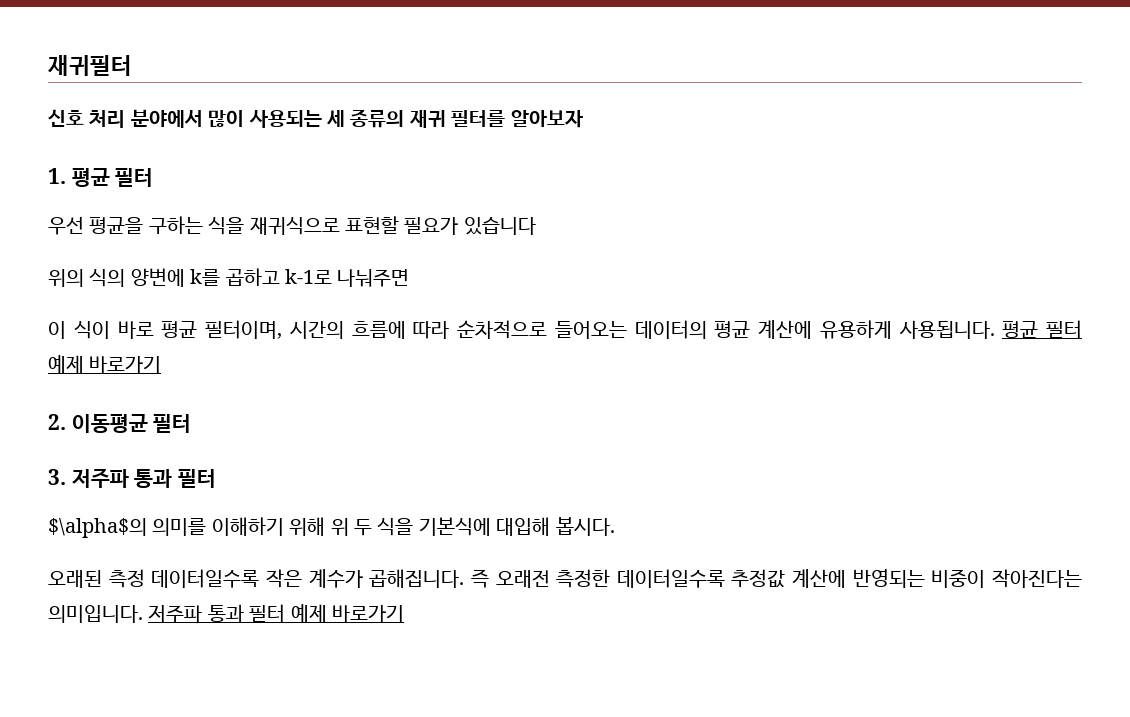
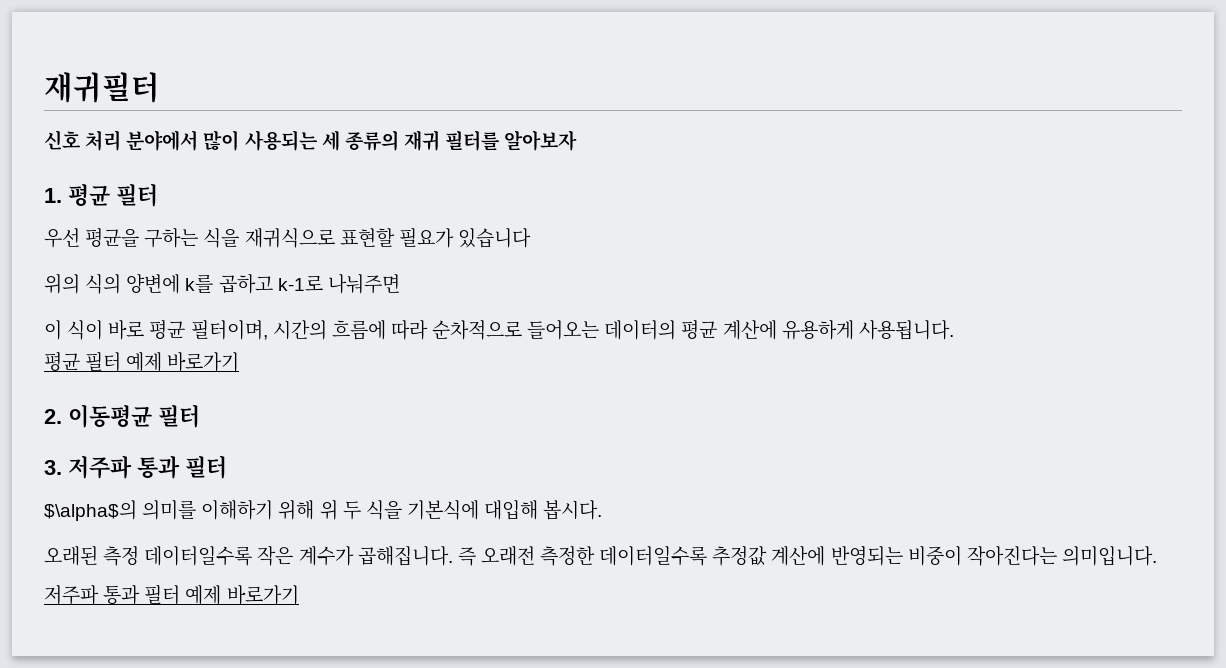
(995, 329) none -> (954, 330) //
(143, 614) none -> (1157, 556) //

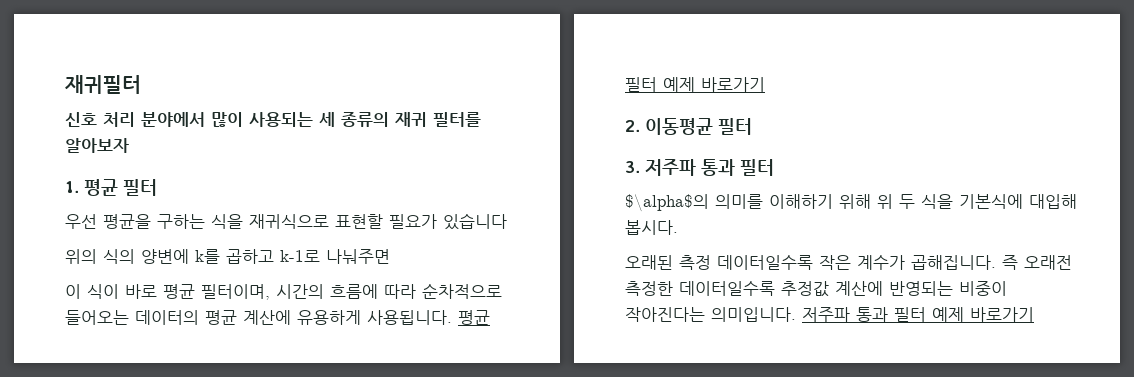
(954, 330) // -> (452, 317) none
(1157, 556) // -> (796, 314) none

